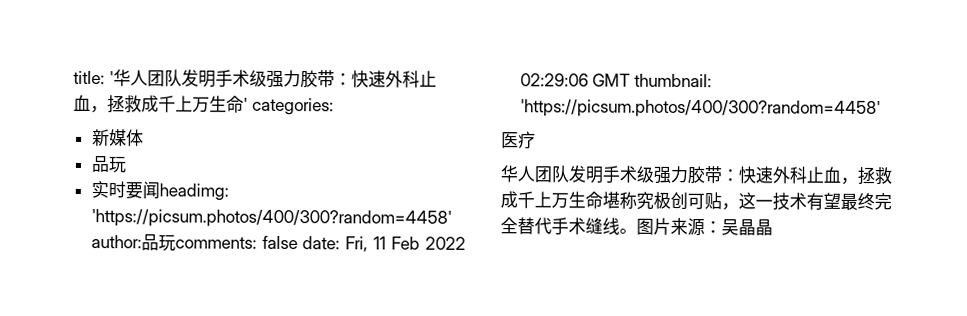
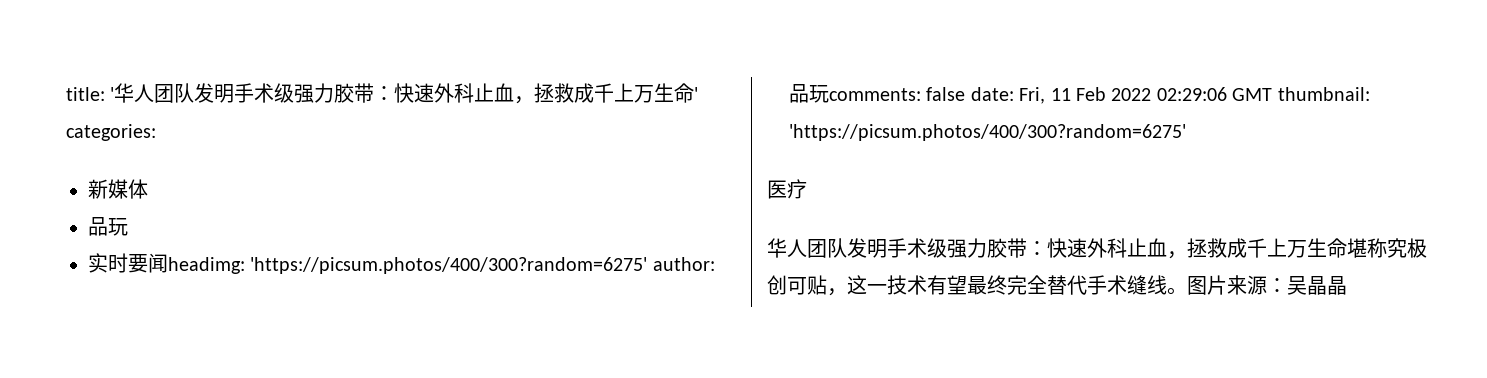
[90,209,452,228] 'https://picsum.photos/400/300?random=4458' -> [250,257,648,274] 'https://picsum.photos/400/300?random=6275'
[519,99,881,119] 'https://picsum.photos/400/300?random=4458' -> [789,124,1186,141] 'https://picsum.photos/400/300?random=6275'

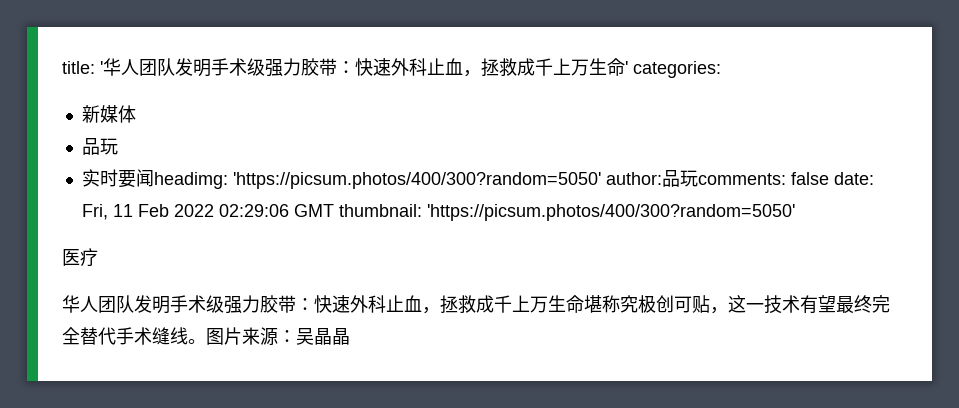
[250,257,648,274] 'https://picsum.photos/400/300?random=6275' -> [232,172,601,189] 'https://picsum.photos/400/300?random=5050'
[789,124,1186,141] 'https://picsum.photos/400/300?random=6275' -> [426,204,795,221] 'https://picsum.photos/400/300?random=5050'

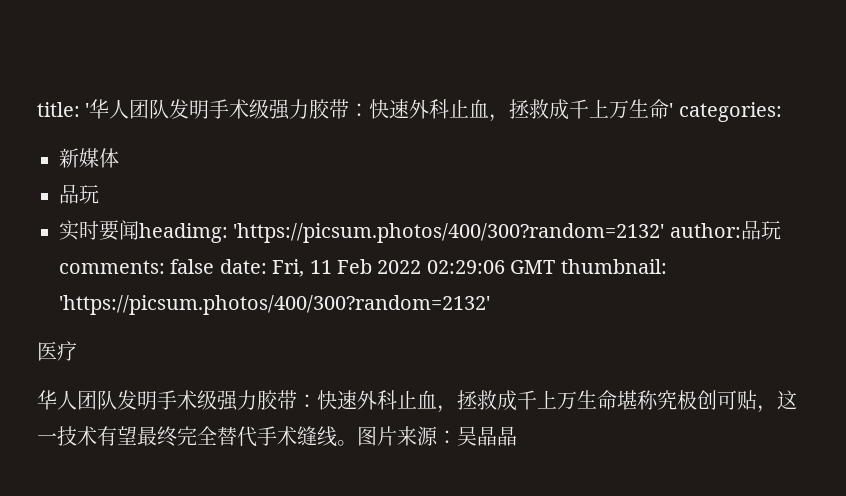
[232,172,601,189] 'https://picsum.photos/400/300?random=5050' -> [233,223,665,243] 'https://picsum.photos/400/300?random=2132'
[426,204,795,221] 'https://picsum.photos/400/300?random=5050' -> [59,295,490,315] 'https://picsum.photos/400/300?random=2132'

